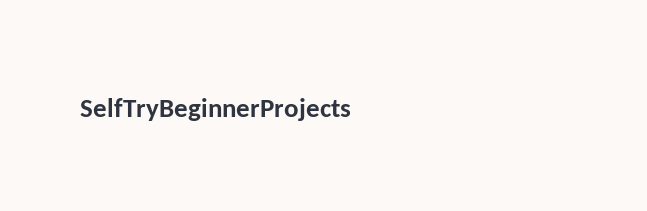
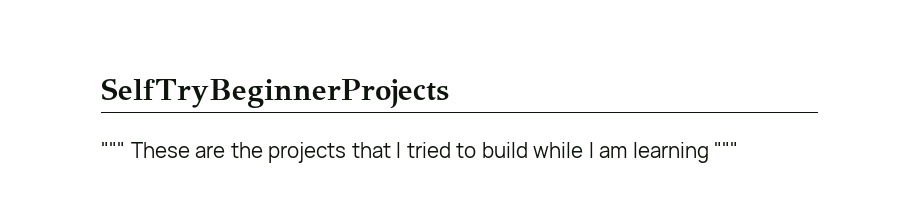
(351, 109) none -> [101,142,739,163] // """ These are the projects that I tried to build while I am learning """

